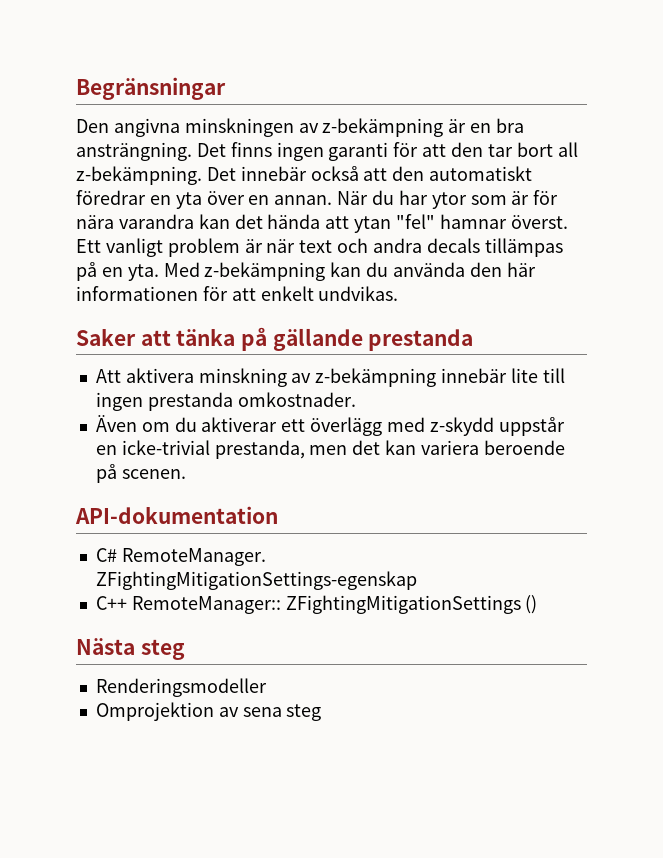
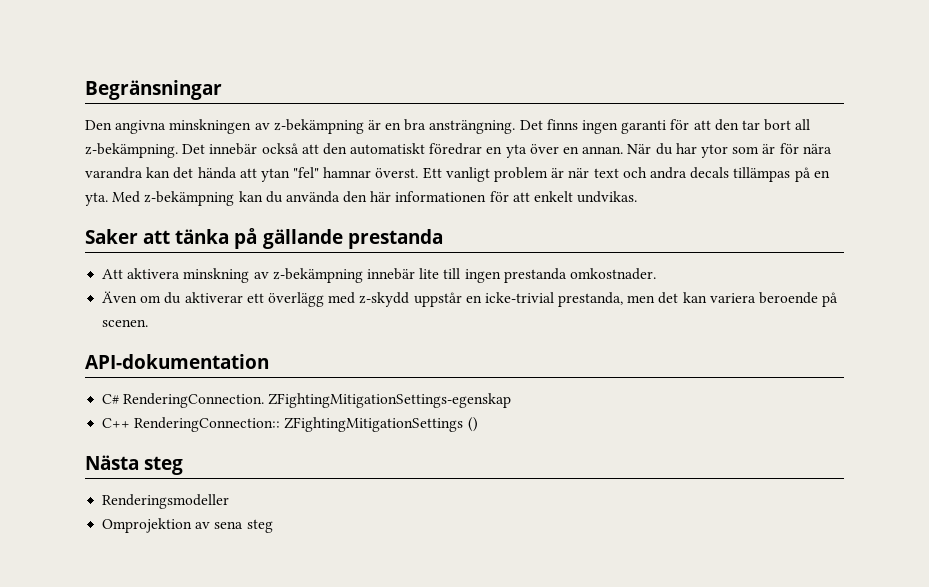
[121,548,266,566] RemoteManager. -> [123,393,265,408] RenderingConnection.
[131,596,281,614] RemoteManager:: -> [134,417,281,432] RenderingConnection::

